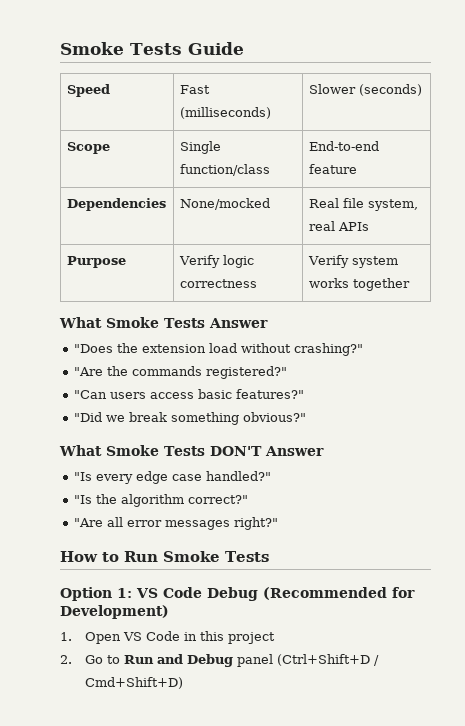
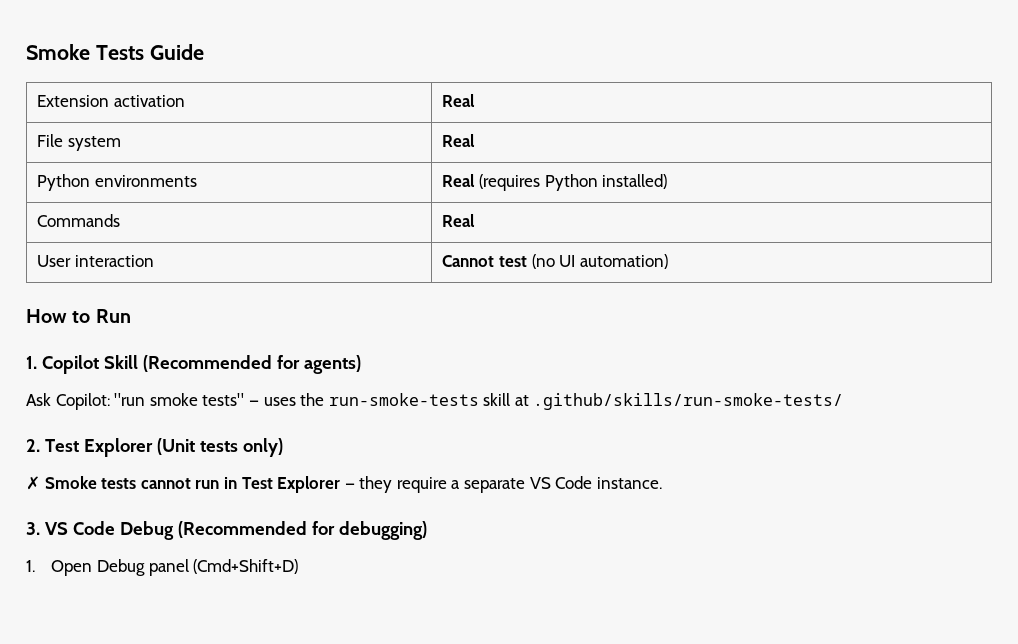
[66,84,110,97] [179,85,210,94] [179,107,271,119] [308,84,422,96] [66,142,110,154] [179,141,221,154] [179,164,270,176] [308,141,379,151] [308,164,357,174] [66,198,166,211] [179,198,270,210] [308,198,418,211] [308,221,369,231] [66,256,126,268] [178,255,254,268] [179,279,257,288] [307,255,398,268] [308,278,410,291] [59,317,268,328] [74,343,364,356] [74,366,288,379] [74,389,305,399] [74,412,307,425] [59,445,324,456] [74,471,272,484] [74,494,249,507] [74,517,279,530] [60,551,269,562] [60,587,132,601] Speed | Fast (milliseconds) | Slower (seconds) // Scope | Single function/class | End-to-end feature // Dependencies | None/mocked | Real file system, real APIs // Purpose | Verify logic correctness | Verify system works together // What Smoke Tests Answer // "Does the extension load without crashing?" // "Are the commands registered?" // "Can users access basic features?" // "Did we break something obvious?" // What Smoke Tests DON'T Answer // "Is every edge case handled?" // "Is the algorithm correct?" // "Are all error messages right?" // How to Run Smoke Tests // Option 1: -> [37,95,185,107] [442,94,476,107] [37,134,121,151] [442,134,476,147] [37,174,197,191] [442,174,668,191] [37,214,121,227] [442,214,476,227] [37,255,154,267] [442,254,668,269] [26,309,131,323] [26,355,361,374] [26,393,844,410] [26,438,283,457] [26,476,662,493] [26,522,40,535] Extension activation | Real // File system | Real // Python environments | Real (requires Python installed) // Commands | Real // User interaction | Cannot test (no UI automation) // How to Run // 1. Copilot Skill (Recommended for agents) // Ask Copilot: "run smoke tests" — uses the run-smoke-tests skill at .github/skills/run-smoke-tests/ // 2. Test Explorer (Unit tests only) // ✗ Smoke tests cannot run in Test Explorer — they require a separate VS Code instance. // 3.
[60,605,169,619] Development) -> [338,521,427,540] debugging)
[123,631,276,644] [60,654,380,667] [85,677,184,689] VS Code in this project // 2. Go to Run and Debug panel (Ctrl+Shift+D / Cmd+Shift+D) -> [96,559,299,576] Debug panel (Cmd+Shift+D)

